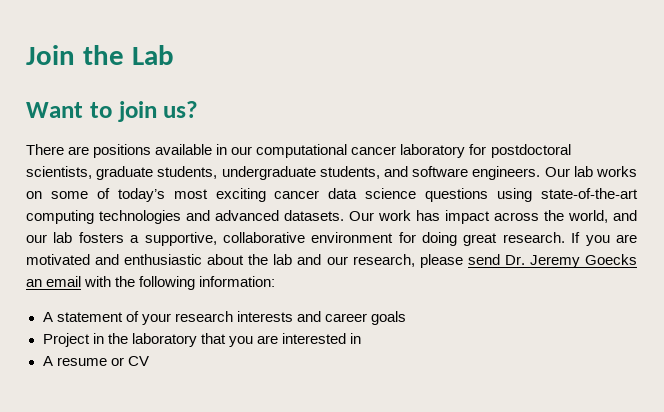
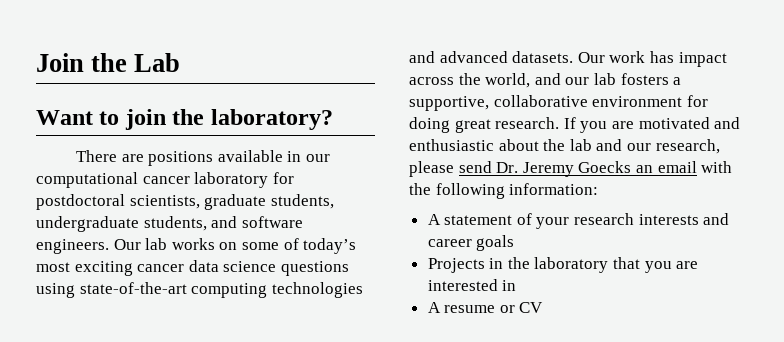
[163,101,199,118] us? -> [172,109,333,130] the laboratory?
[42,333,90,347] Project -> [427,258,485,273] Projects

